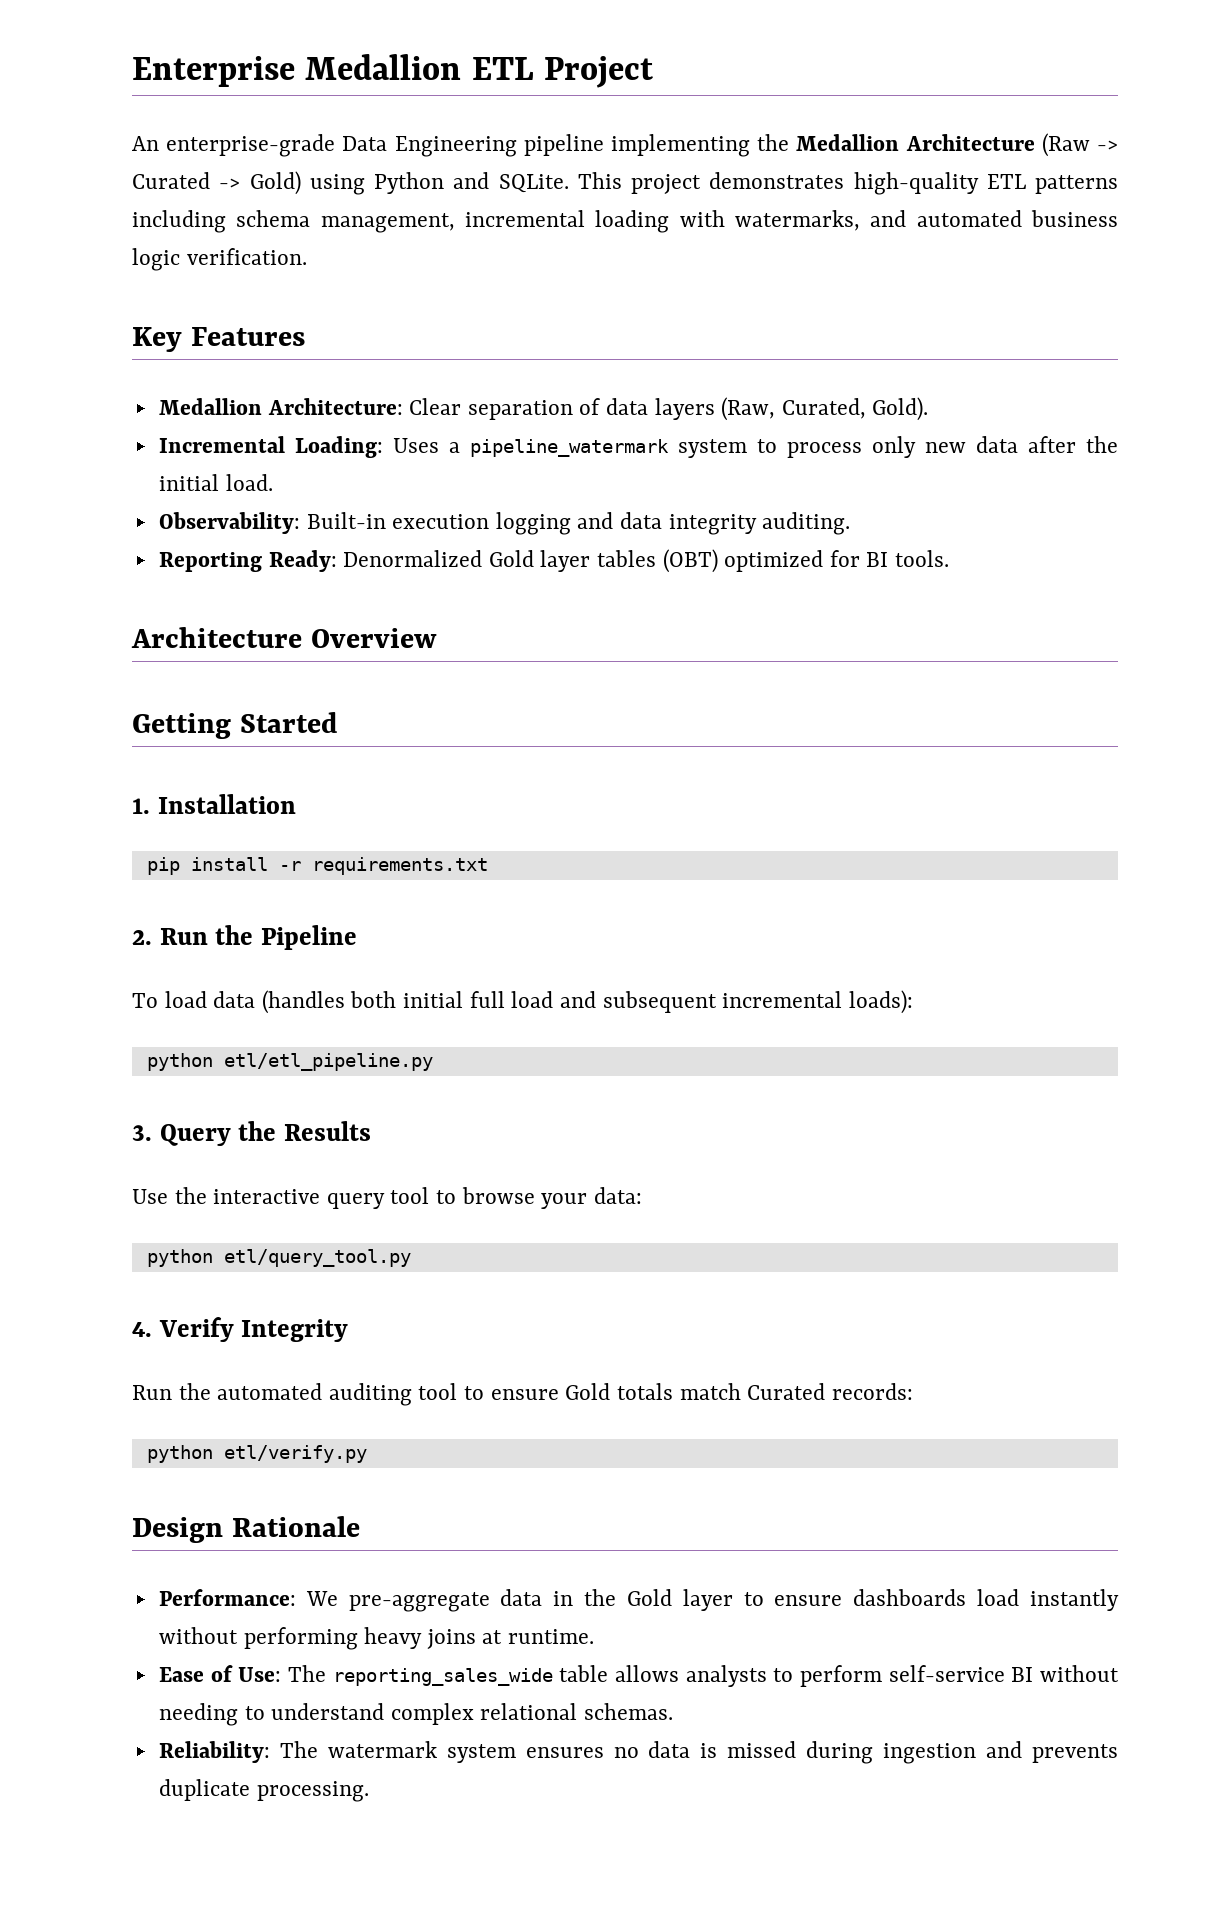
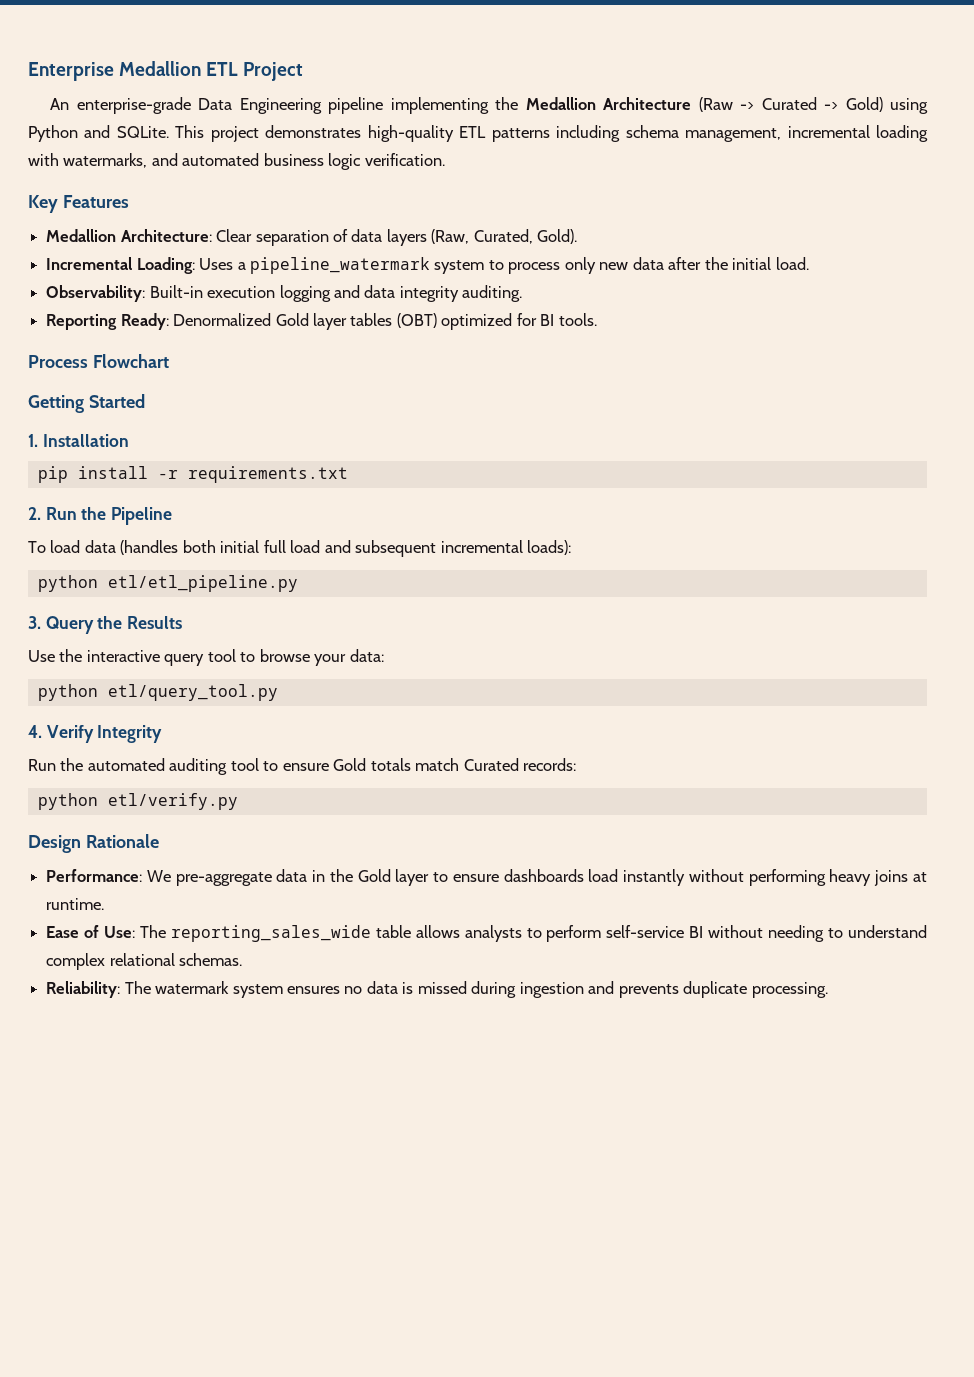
[131,627,437,648] Architecture Overview -> [28,354,169,368] Process Flowchart

